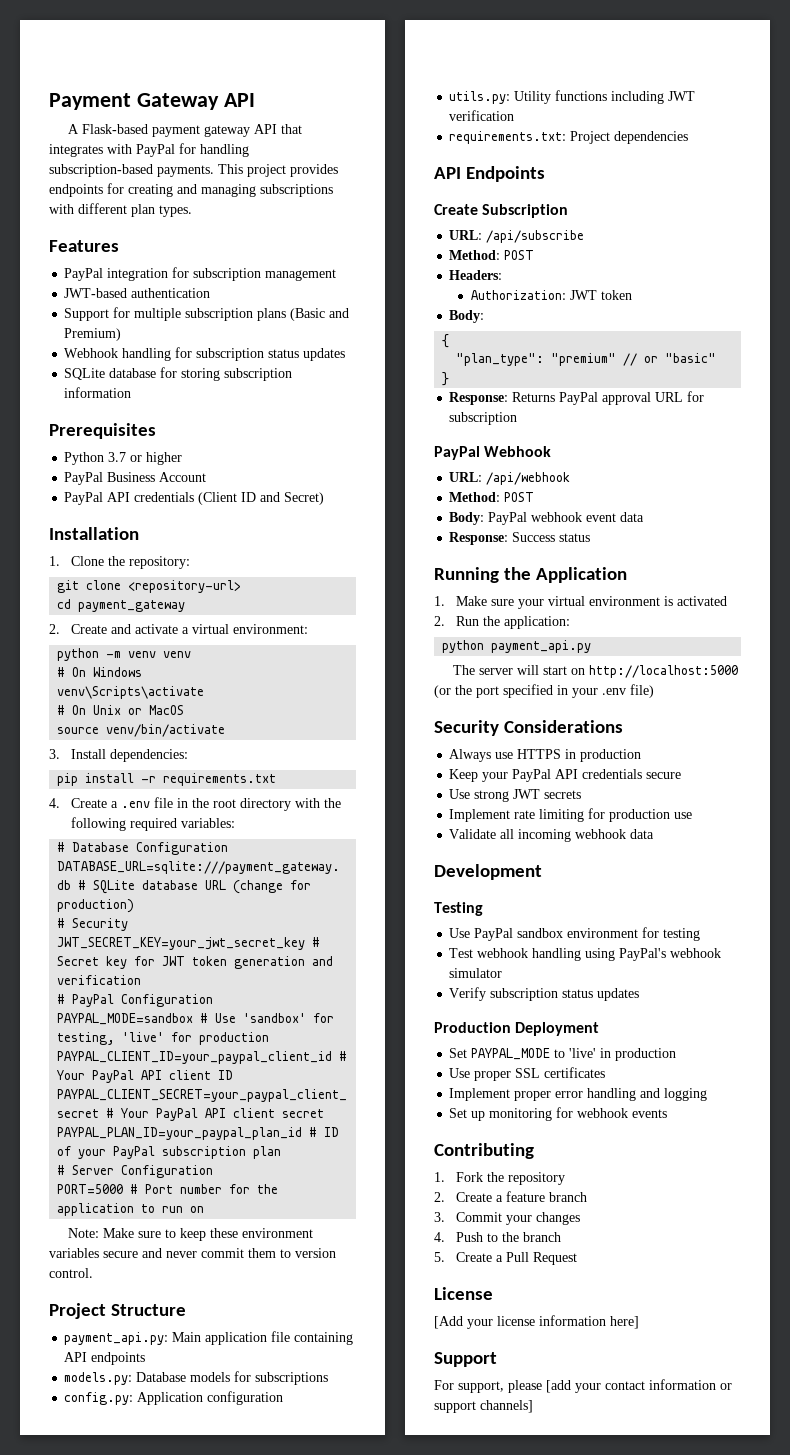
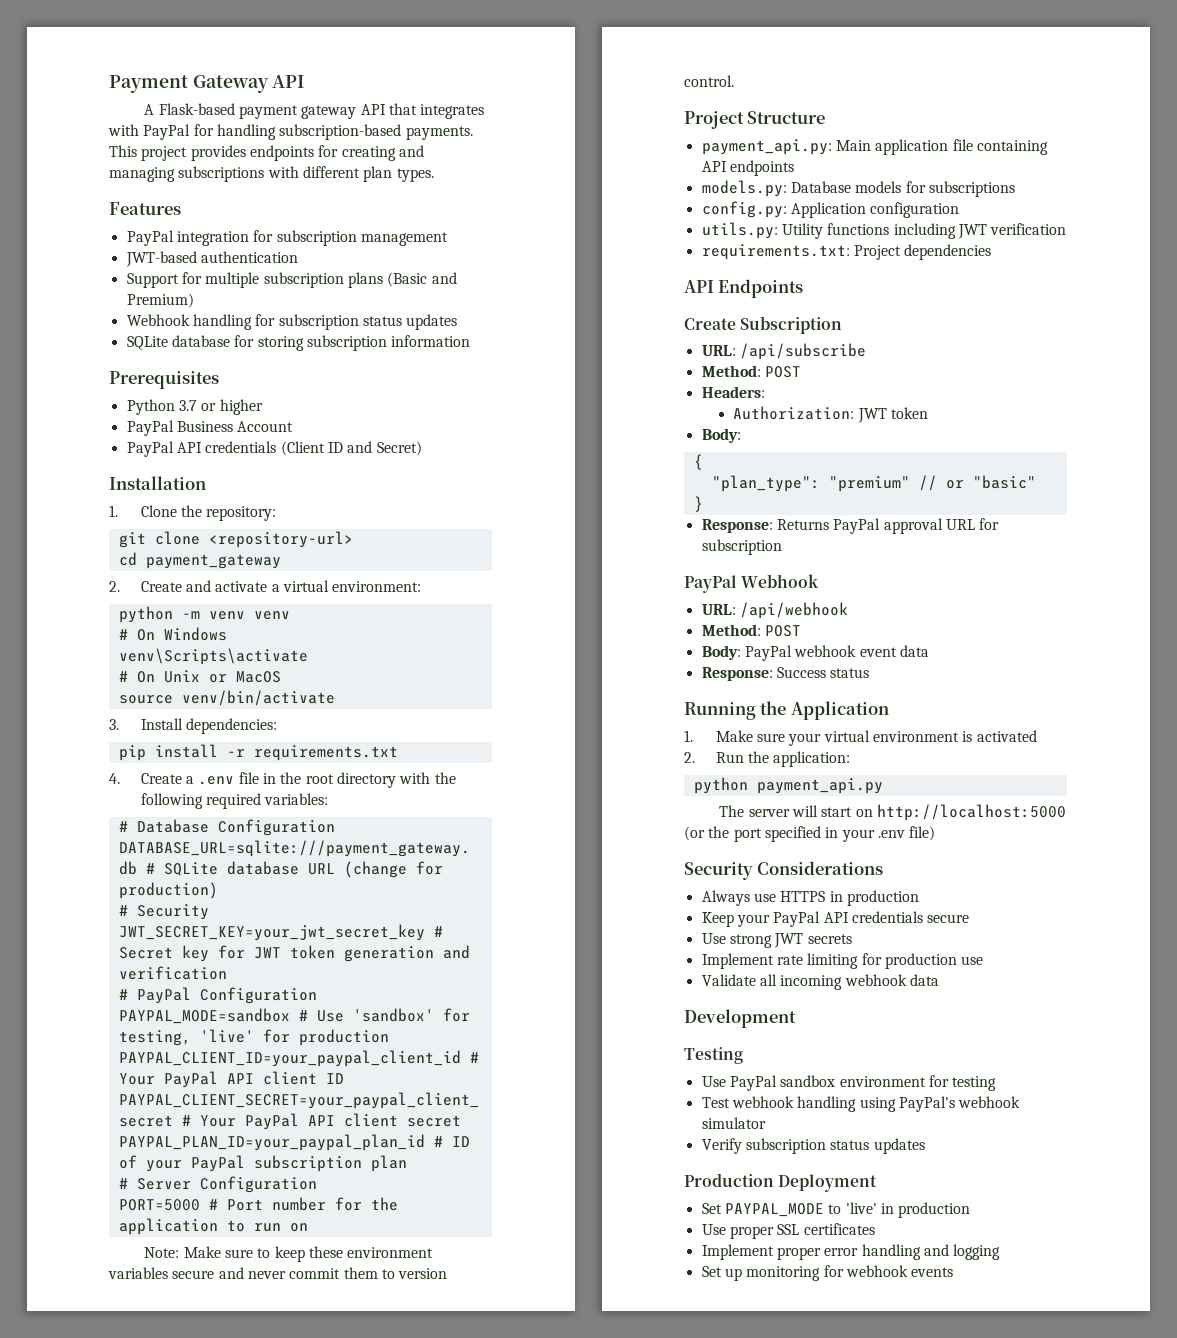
[434,1143,534,1159] [434,1172,565,1185] [434,1191,587,1202] [434,1212,580,1225] [434,1232,561,1242] [434,1252,577,1265] [434,1287,493,1300] [434,1315,639,1329] [434,1352,497,1367] [434,1379,732,1393] [434,1400,533,1413] // Contributing // 1. Fork the repository // 2. Create a feature branch // 3. Commit your changes // 4. Push to the branch // 5. Create a Pull Request // License // [Add your license information here] // Support // For support, please [add your contact information or support channels] -> (954, 1272) none

